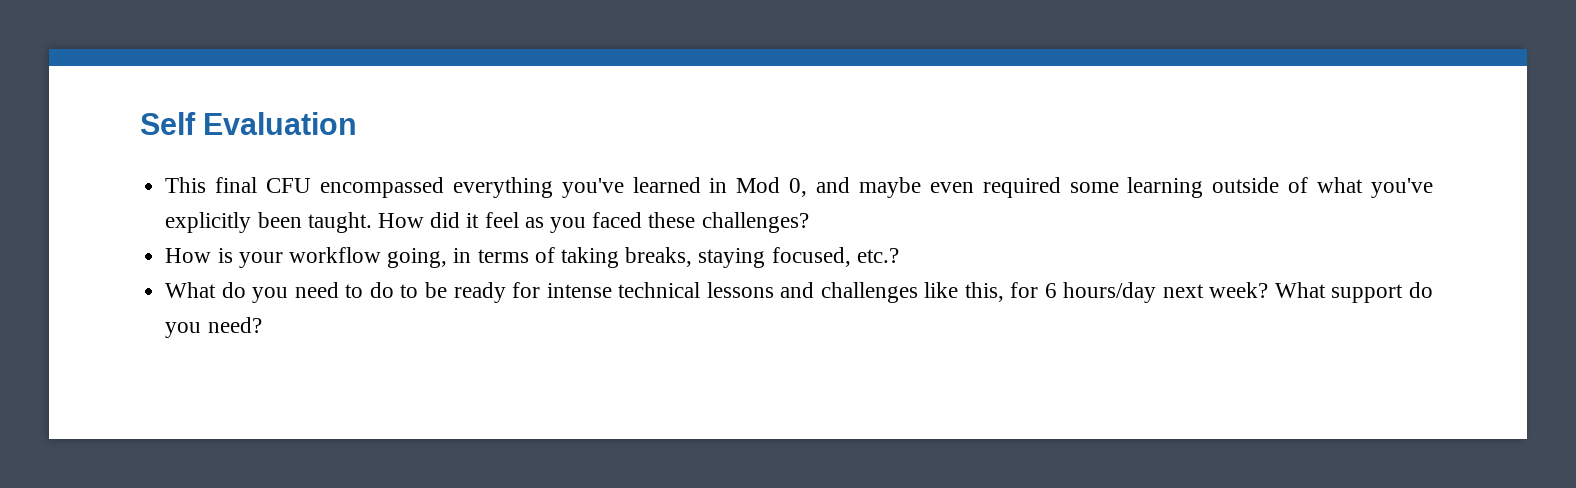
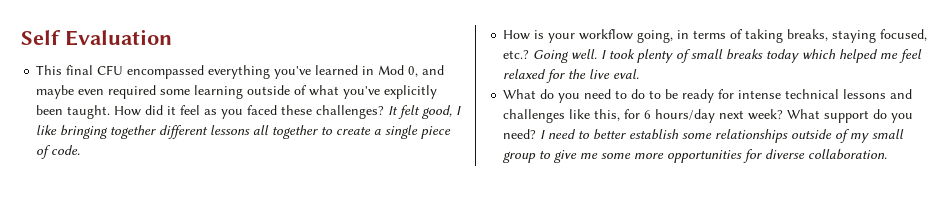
(809, 222) none -> [388,105,462,119] [36,125,452,139] [36,145,81,159] It felt good, I like bringing together different lessons all together to create a single piece of code.
(899, 255) none -> [533,49,923,63] [503,69,640,83] Going well. I took plenty of small breaks today which helped me feel relaxed for the live eval.
(262, 325) none -> [540,129,905,143] [503,149,888,163] I need to better establish some relationships outside of my small group to give me some more opportunities for diverse collaboration.

